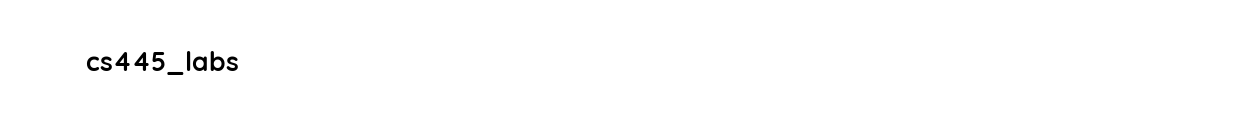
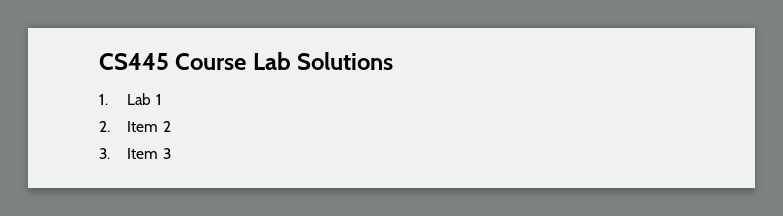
[86,51,239,75] cs445_labs -> [99,52,394,70] [99,93,162,105] [99,121,171,132] [99,148,171,159] CS445 Course Lab Solutions // 1. Lab 1 // 2. Item 2 // 3. Item 3

